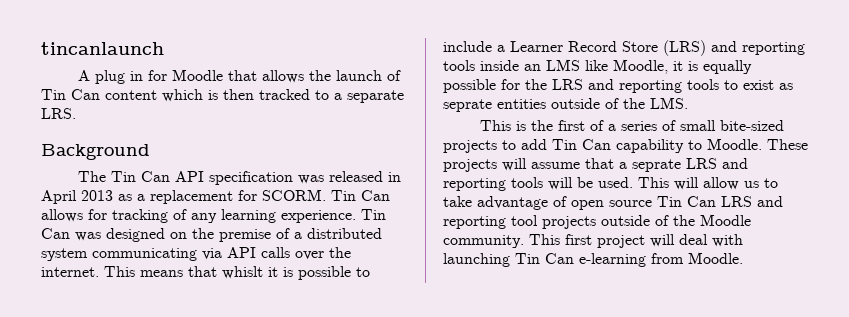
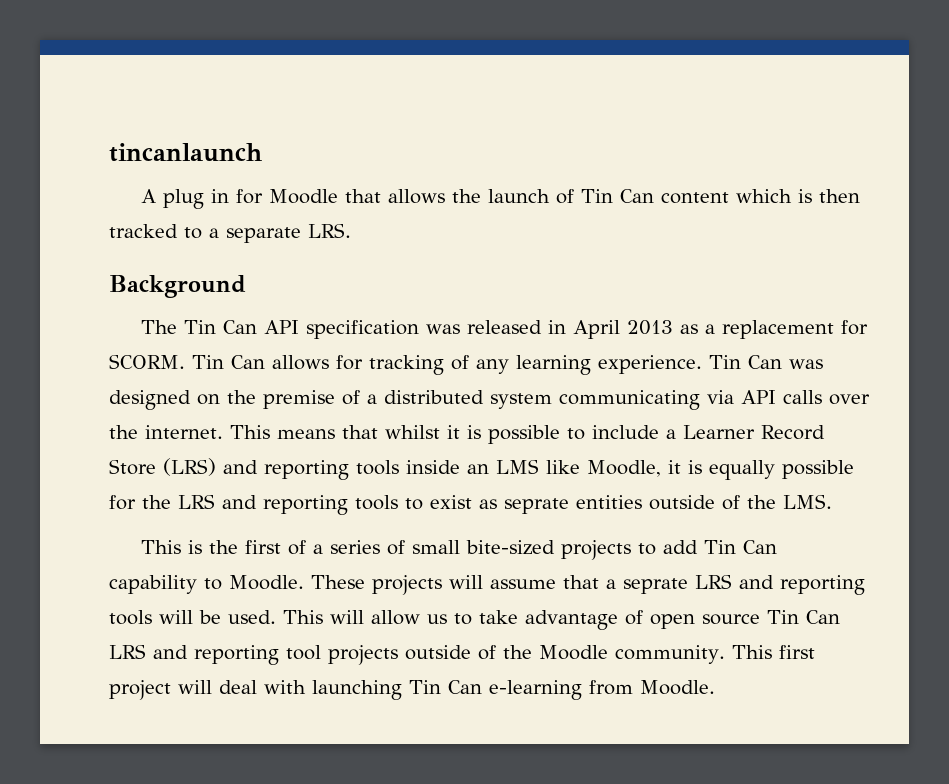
[222,266,263,279] whislt -> [385,425,440,439] whilst

